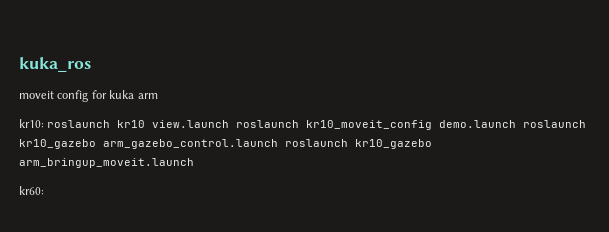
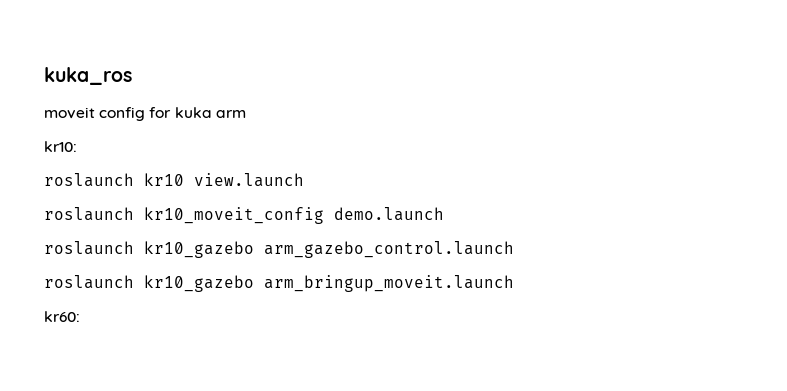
(44, 123) none -> (77, 146) //
(230, 124) none -> (304, 180) //
(517, 124) none -> (444, 214) //
(278, 144) none -> (514, 249) //

